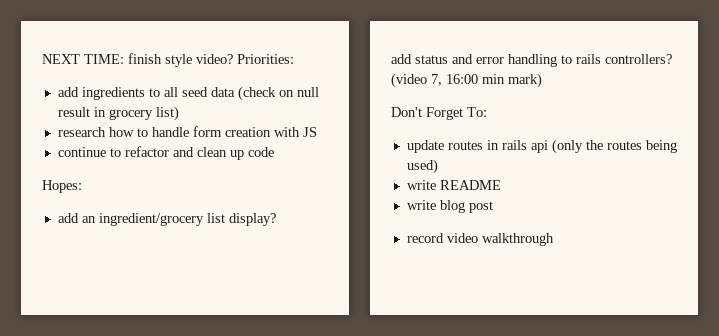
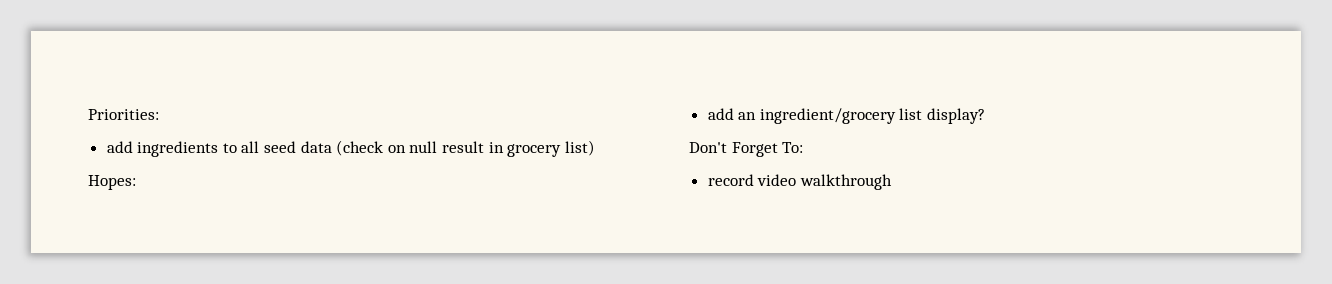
[42,53,233,67] NEXT TIME: finish style video? -> (88, 114) none
[57,126,317,137] [57,146,274,160] // research how to handle form creation with JS // continue to refactor and clean up code -> (595, 148) none
[391,54,672,67] [391,73,542,88] [391,107,487,120] [406,139,677,154] [406,159,438,174] [406,180,501,190] [406,200,493,213] add status and error handling to rails controllers? (video 7, 16:00 min mark) // Don't Forget To: // update routes in rails api (only the routes being used) // write README // write blog post -> [689,142,804,157] Don't Forget To:

